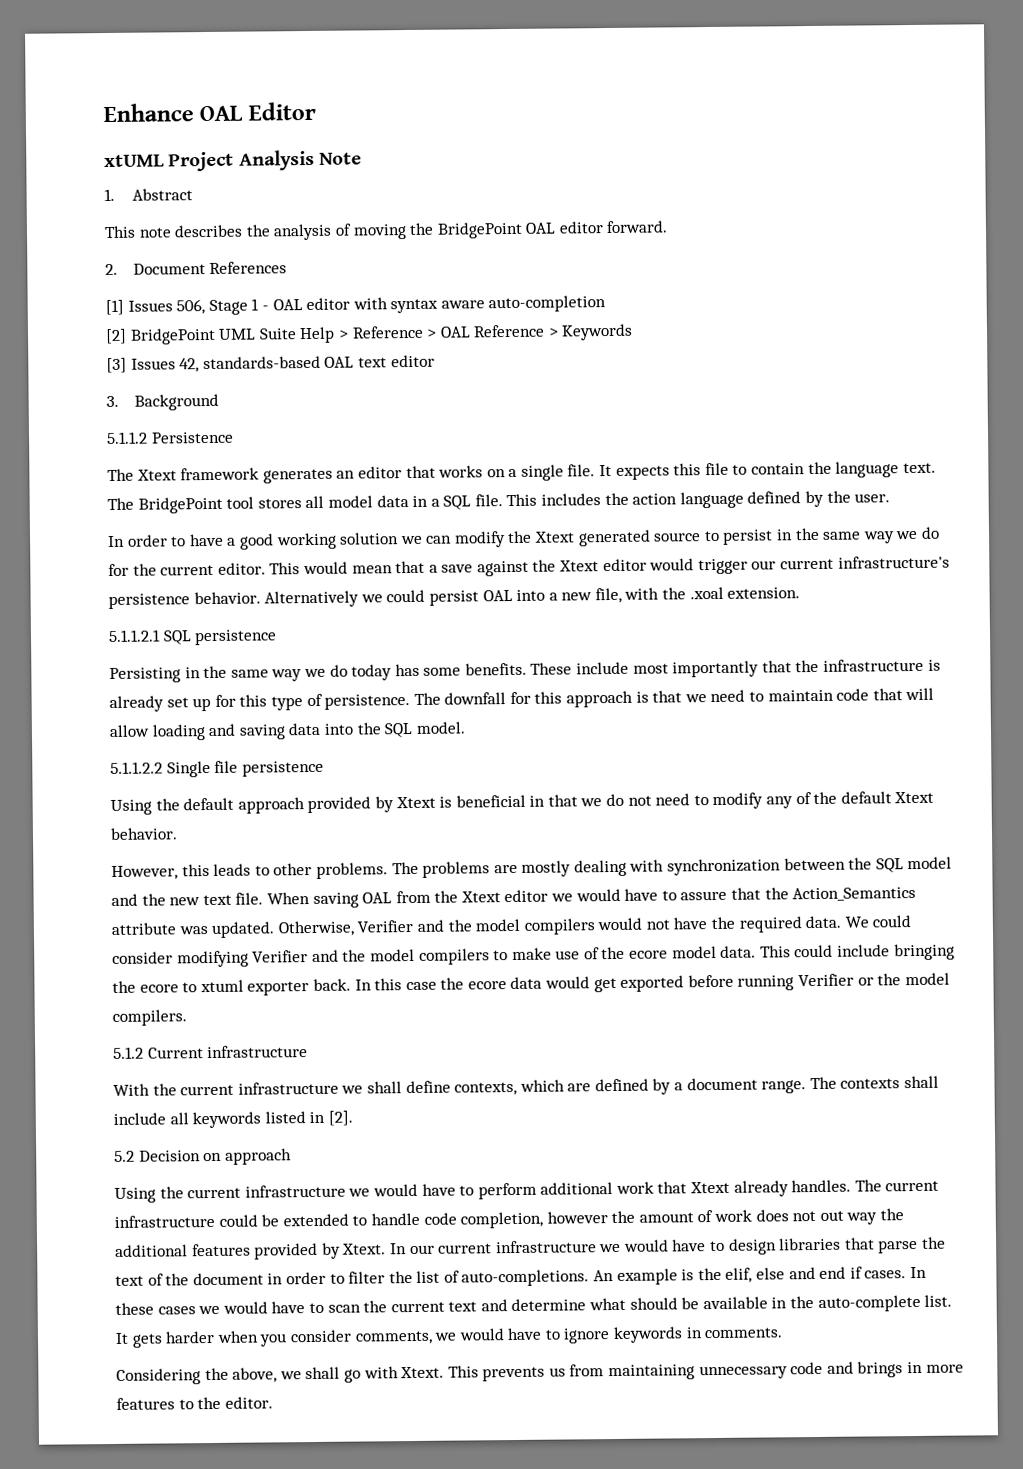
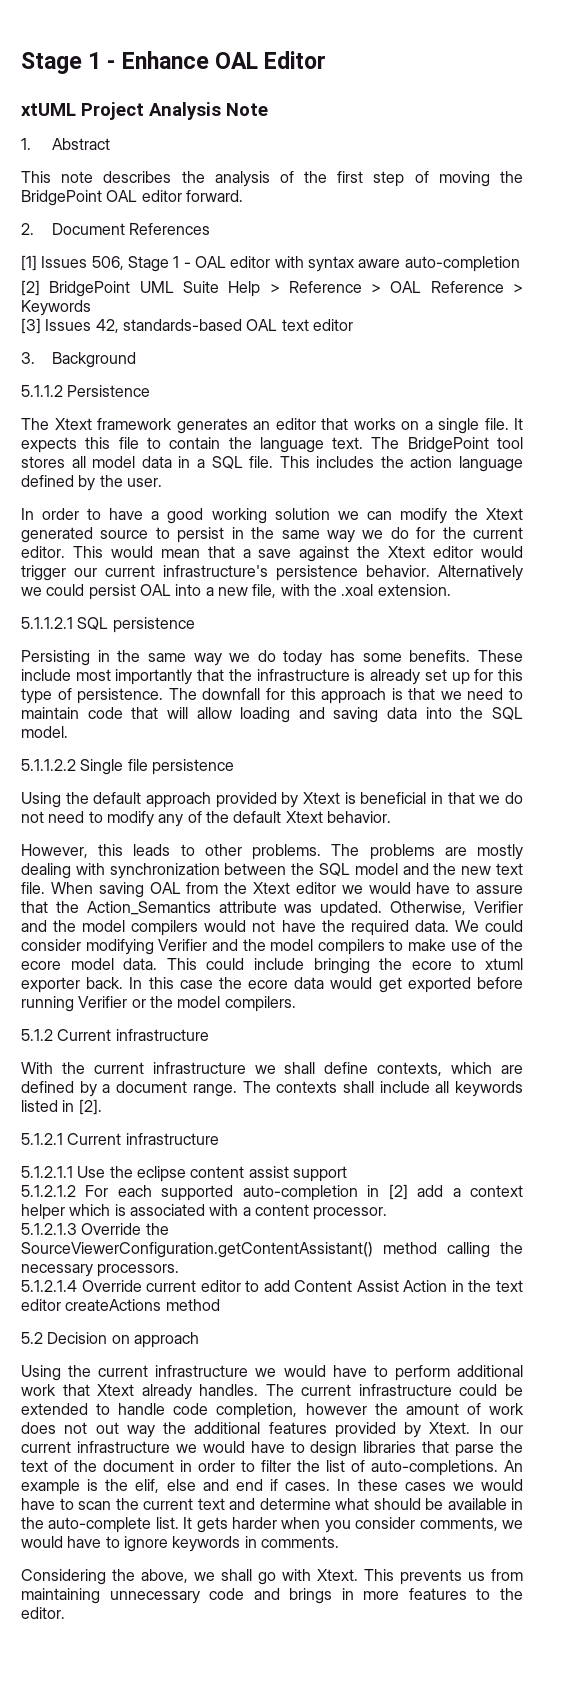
(103, 113) none -> [21,52,116,74] Stage 1 -
(352, 229) none -> [304,171,429,187] the first step of
(353, 1118) none -> [21,1133,219,1145] [21,1166,347,1182] [21,1184,524,1201] [21,1204,388,1220] [21,1223,169,1235] [21,1242,523,1258] [21,1264,180,1277] [21,1280,524,1292] [21,1299,220,1311] // 5.1.2.1 Current infrastructure // 5.1.2.1.1 Use the eclipse content assist support // 5.1.2.1.2 For each supported auto-completion in [2] add a context helper which is associated with a content processor. // 5.1.2.1.3 Override the SourceViewerConfiguration.getContentAssistant() method calling the necessary processors. // 5.1.2.1.4 Override current editor to add Content Assist Action in the text editor createActions method

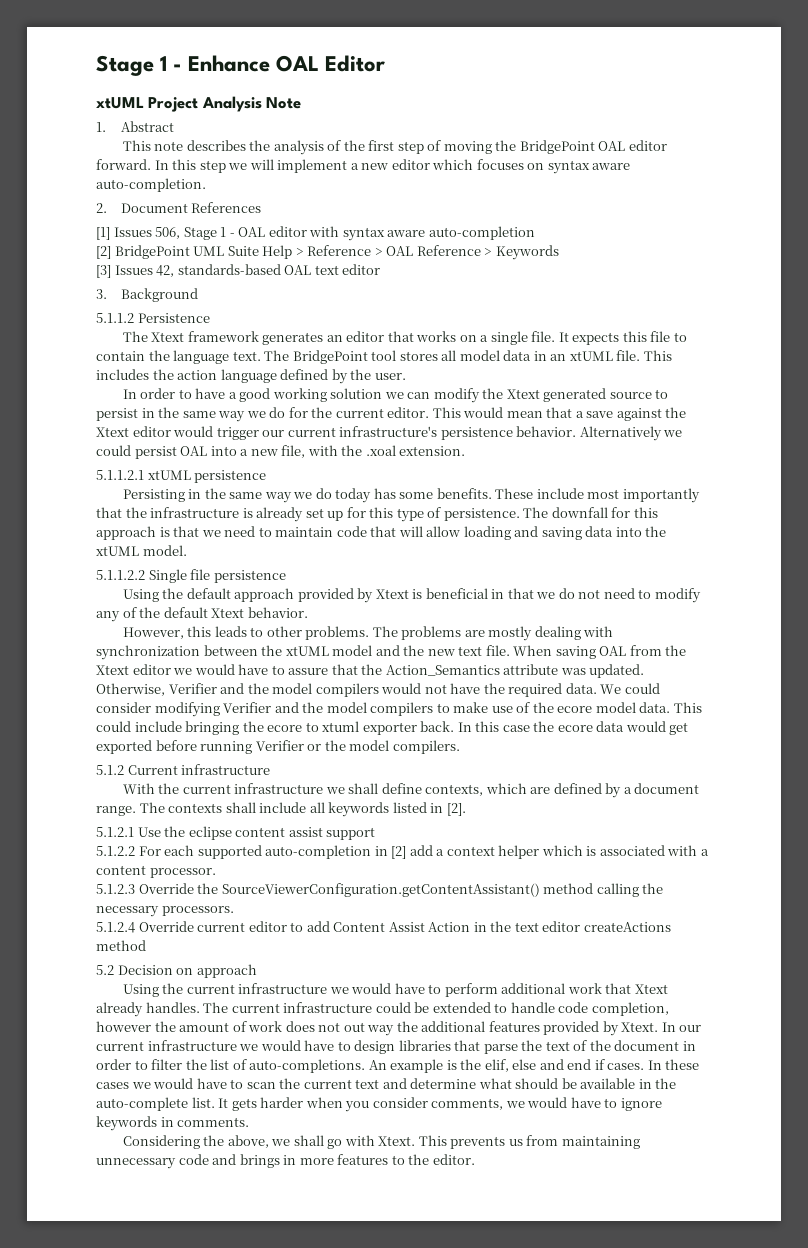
(243, 196) none -> [154,159,631,174] [96,178,206,192] In this step we will implement a new editor which focuses on syntax aware auto-completion.
[196,456,243,469] a SQL -> [550,351,613,361] an xtUML
[77,617,109,630] SQL -> [147,470,191,480] xtUML
[491,707,523,720] SQL -> [96,546,139,556] xtUML
[319,863,351,876] SQL -> [285,646,329,656] xtUML
[67,1133,219,1145] [21,1166,73,1178] Current infrastructure // 5.1.2.1.1 -> (134, 832) none
[21,1185,76,1197] 5.1.2.1.2 -> [96,846,135,856] 5.1.2.2
[21,1223,77,1235] 5.1.2.1.3 -> [96,884,135,894] 5.1.2.3
[21,1280,77,1292] 5.1.2.1.4 -> [96,922,135,933] 5.1.2.4

